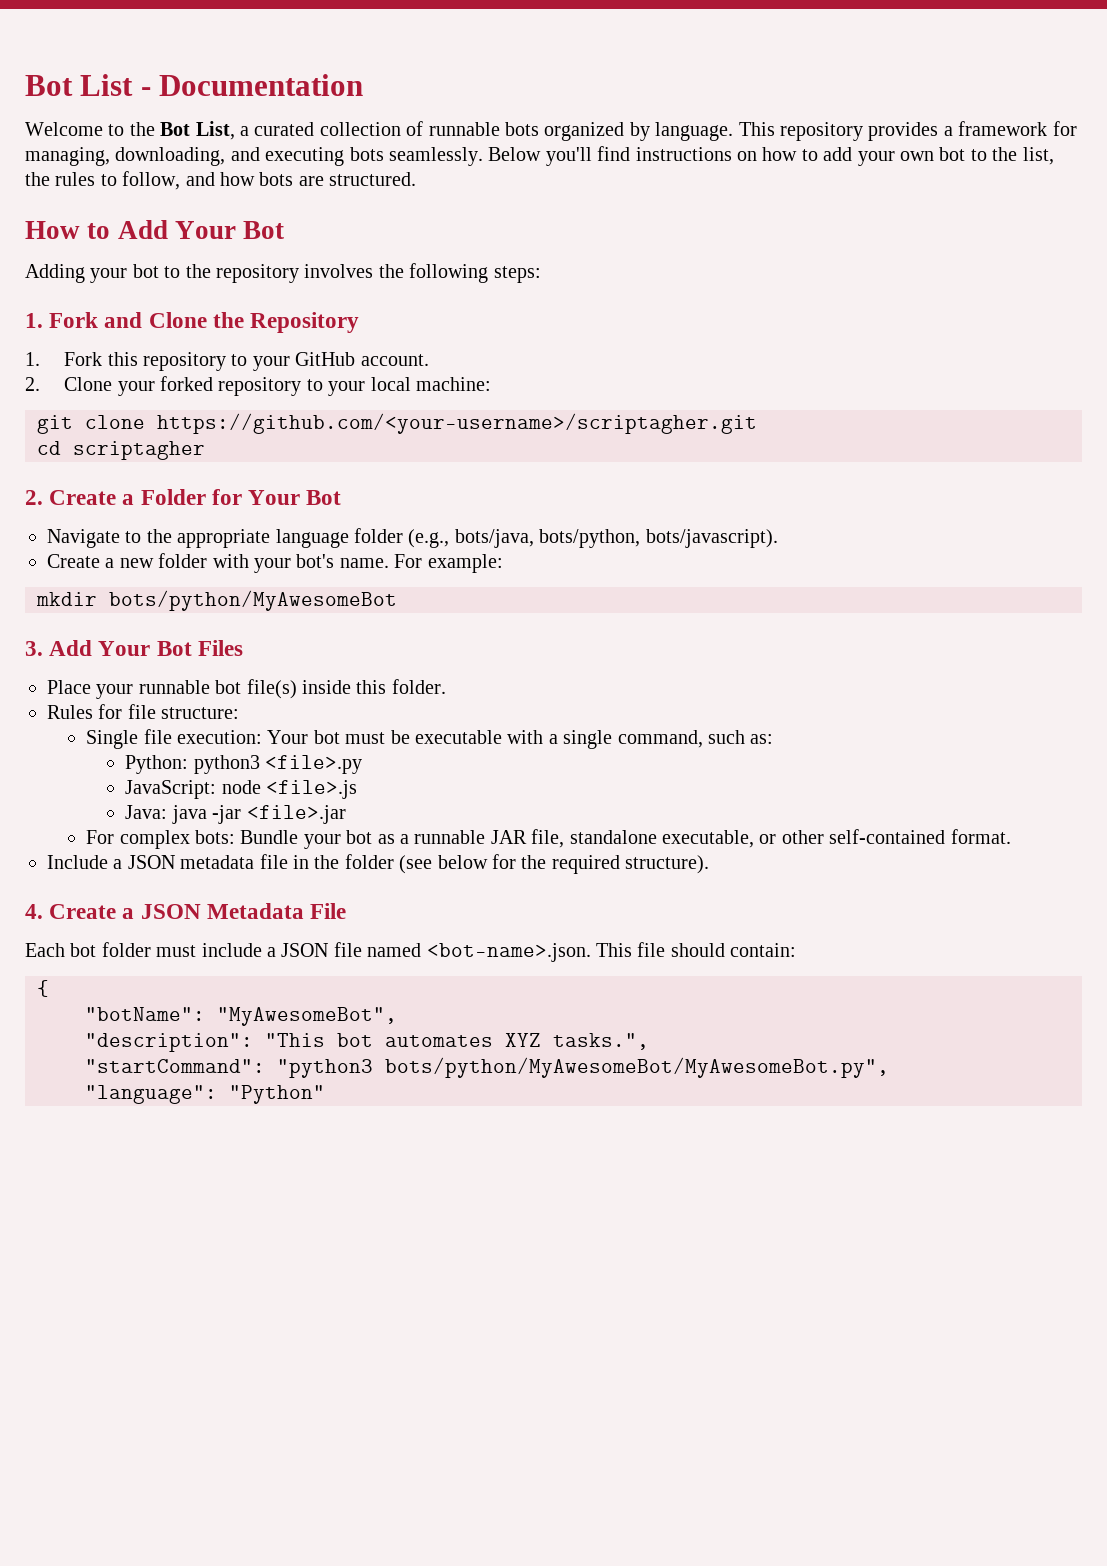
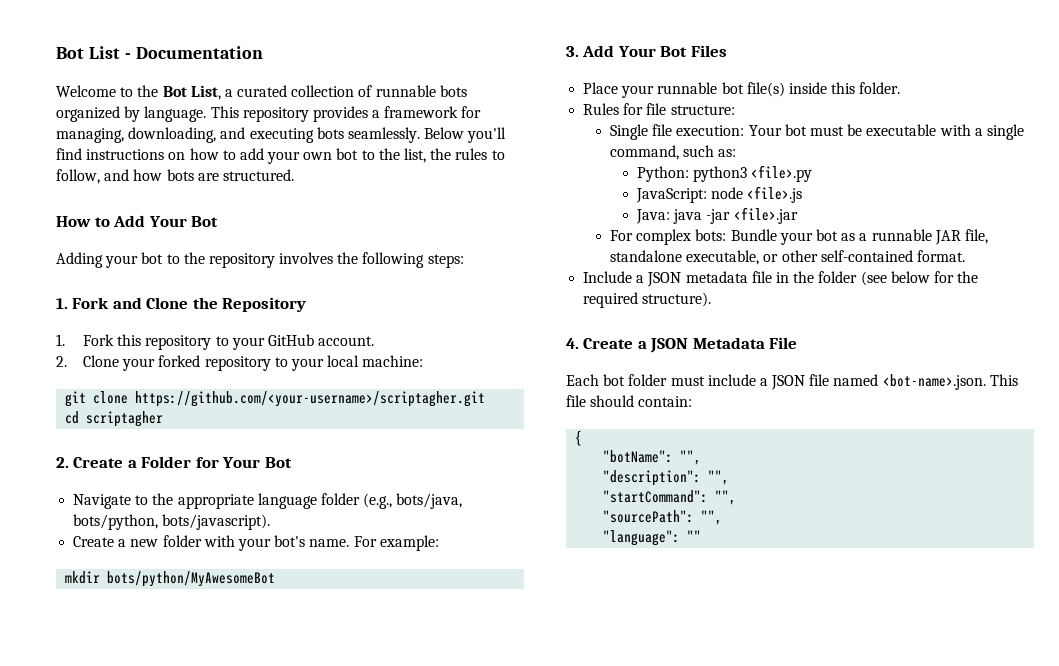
[217,1007,397,1026] "MyAwesomeBot", -> [680,450,702,465] "",
[265,1033,649,1050] [85,1057,889,1078] "This bot automates XYZ tasks.", // "startCommand": "python3 bots/python/MyAwesomeBot/MyAwesomeBot.py", -> [708,470,730,485] [603,490,737,505] [603,510,723,525] "", // "startCommand": "", // "sourcePath": "",
[229,1085,325,1104] "Python" -> [687,530,702,542] ""

